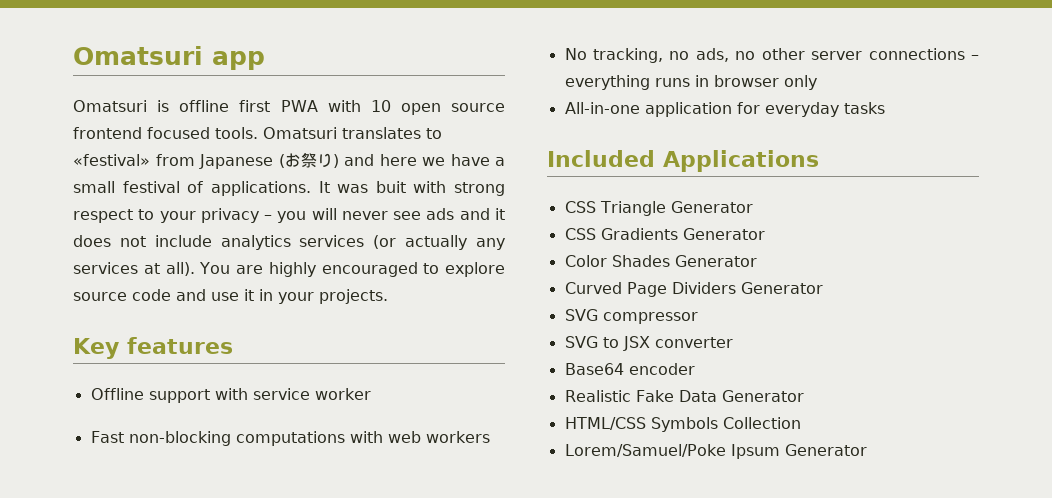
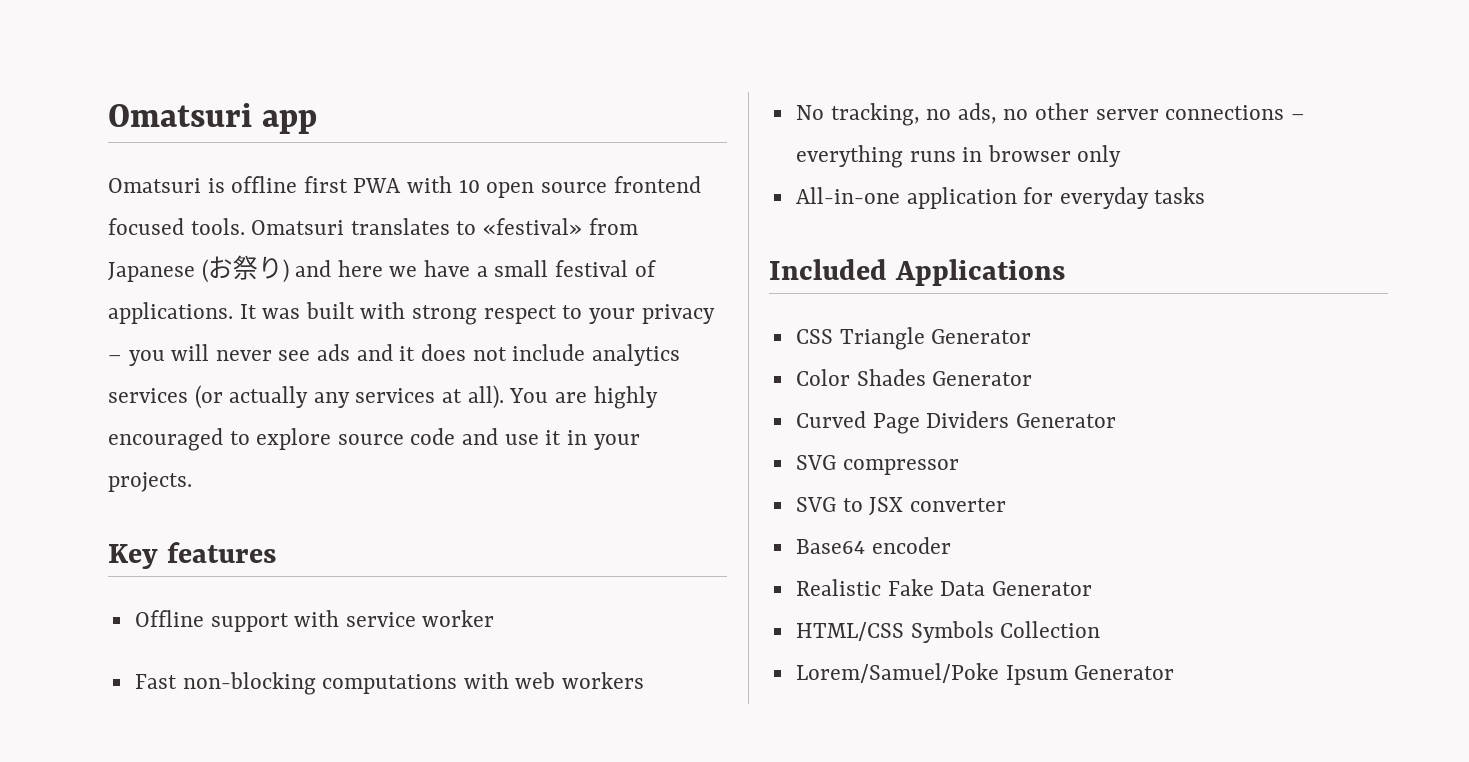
[375,181,406,193] buit -> [305,302,355,319] built
[564,228,765,240] // CSS Gradients Generator -> (1032, 336) none

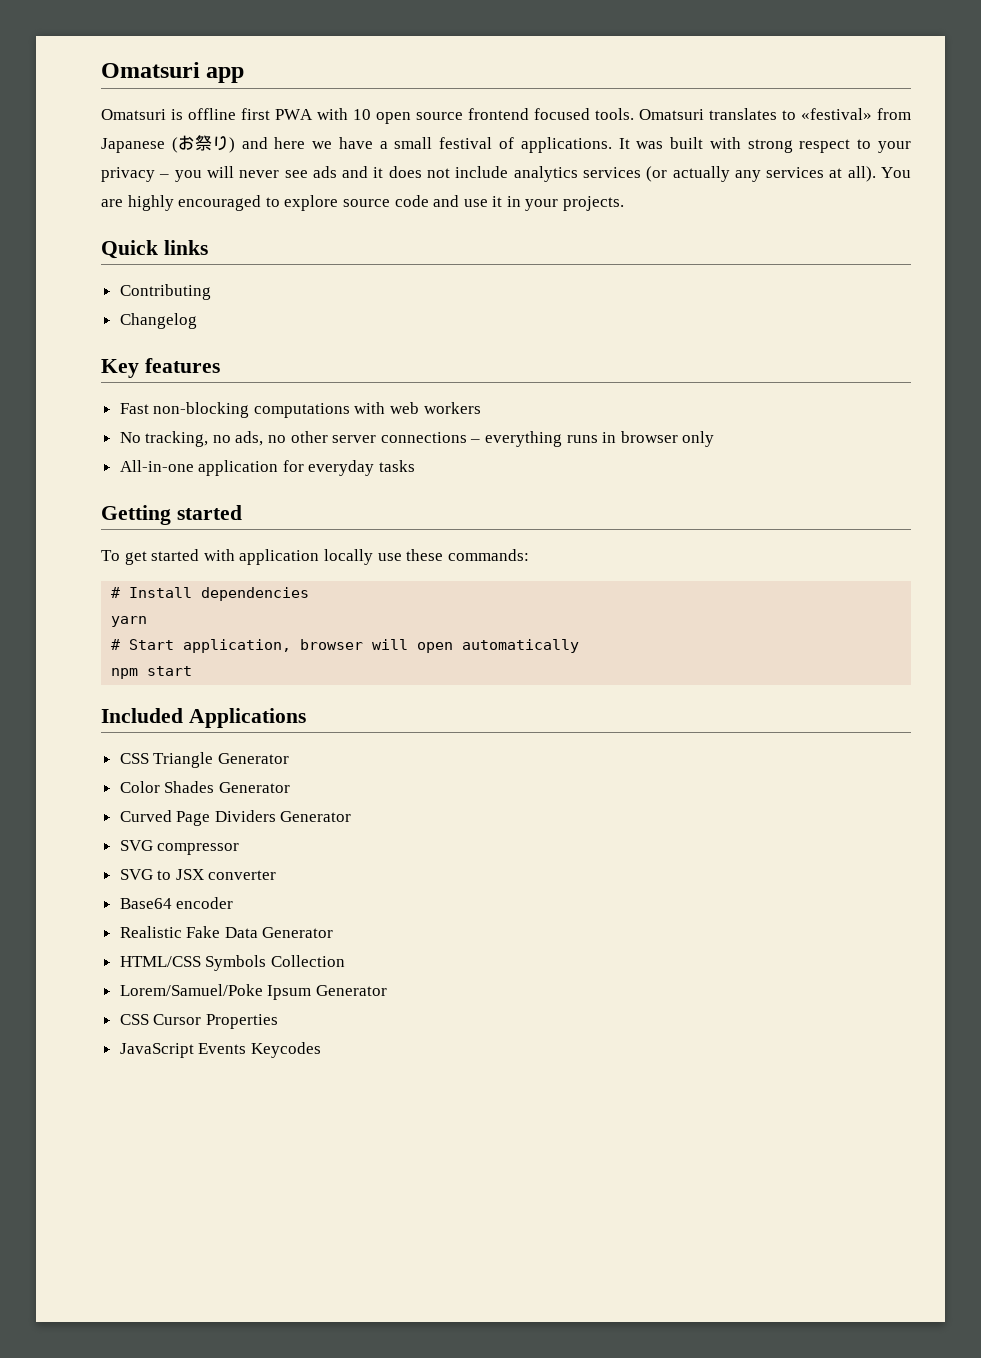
[108,542,276,569] [134,610,495,632] Key features // Offline support with service worker -> [101,240,208,259] [119,284,211,300] [119,313,197,329] [101,358,220,378] Quick links // Contributing // Changelog // Key features
(1206, 195) none -> [101,505,242,525] [101,549,529,565] [111,587,310,601] [111,616,148,627] [111,639,580,653] [111,666,193,679] // Getting started // To get started with application locally use these commands: // # Install dependencies // yarn // # Start application, browser will open automatically // npm start
(1175, 672) none -> [119,1014,278,1029] [119,1042,321,1058] // CSS Cursor Properties // JavaScript Events Keycodes

